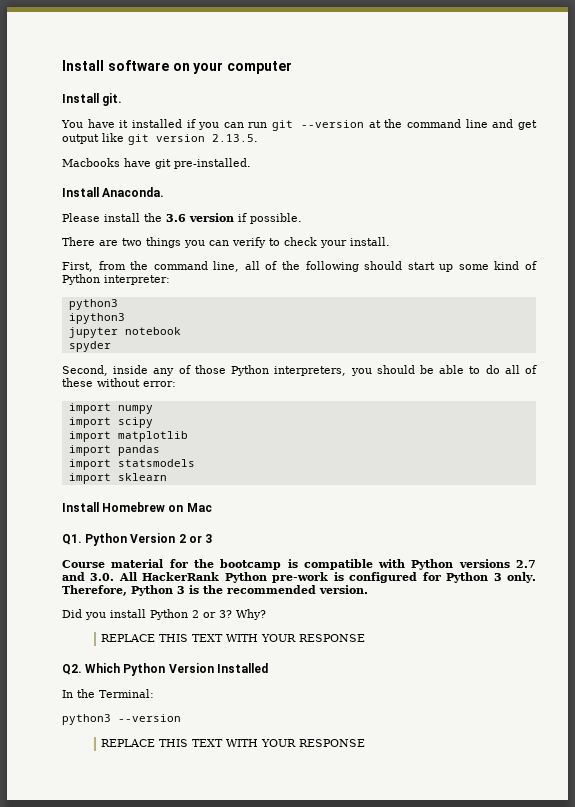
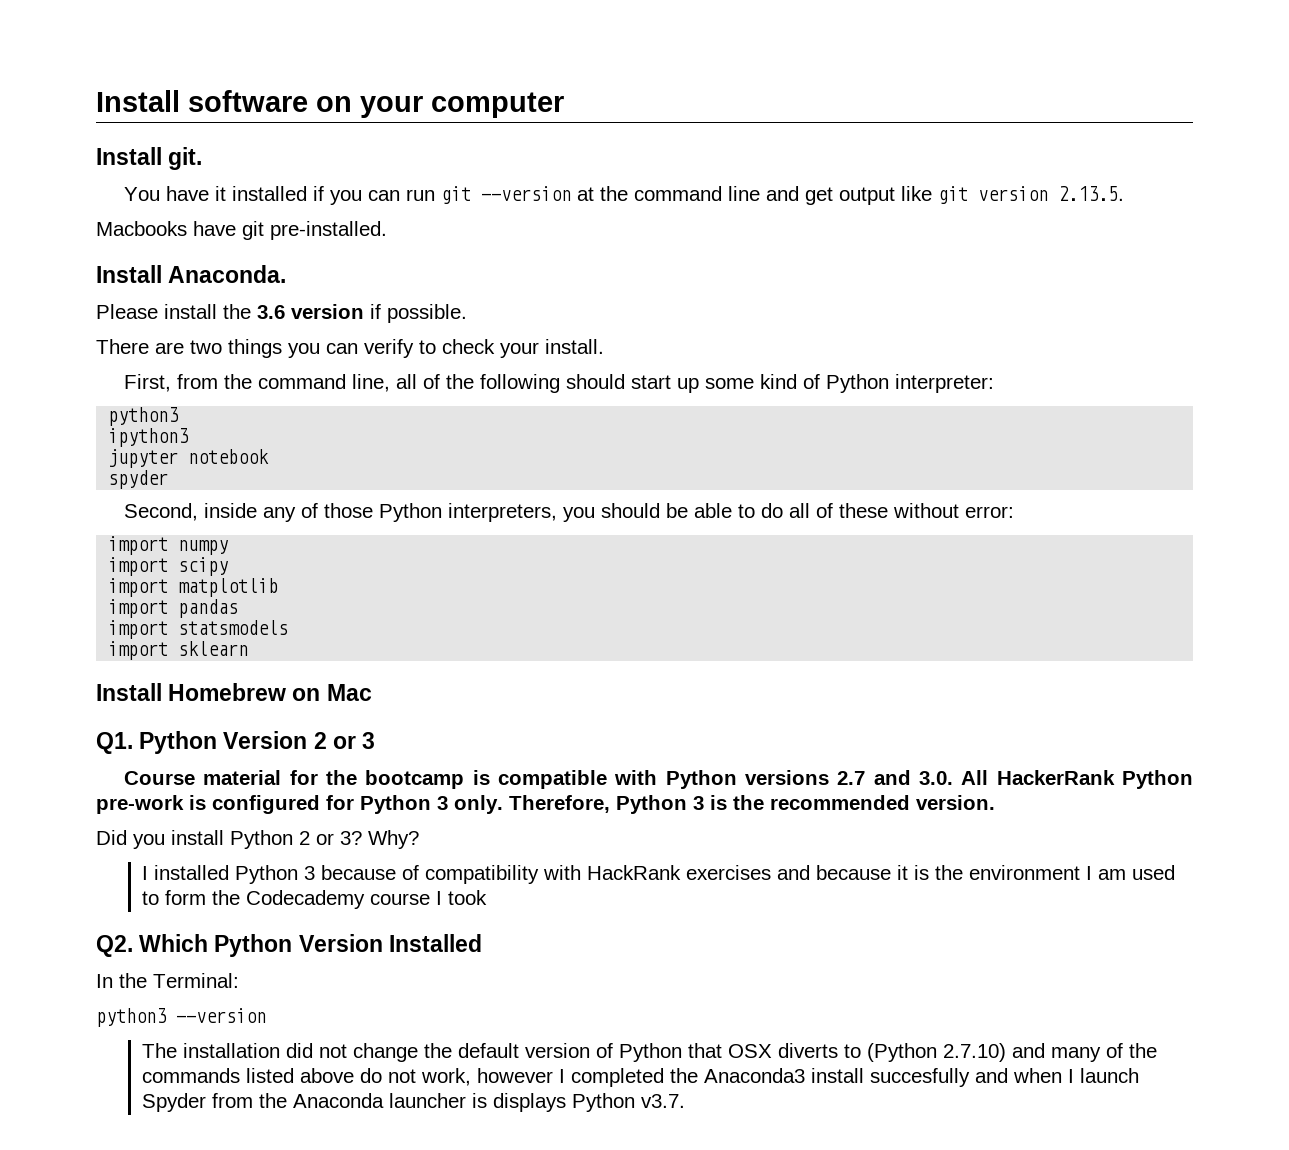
[101,634,366,642] REPLACE THIS TEXT WITH YOUR RESPONSE -> [142,865,1176,884] [142,890,488,909] I installed Python 3 because of compatibility with HackRank exercises and because it is the environment I am used to form the Codecademy course I took
[101,739,366,747] REPLACE THIS TEXT WITH YOUR RESPONSE -> [142,1043,1158,1062] [142,1068,1140,1087] [142,1093,686,1112] The installation did not change the default version of Python that OSX diverts to (Python 2.7.10) and many of the commands listed above do not work, however I completed the Anaconda3 install succesfully and when I launch Spyder from the Anaconda launcher is displays Python v3.7.

